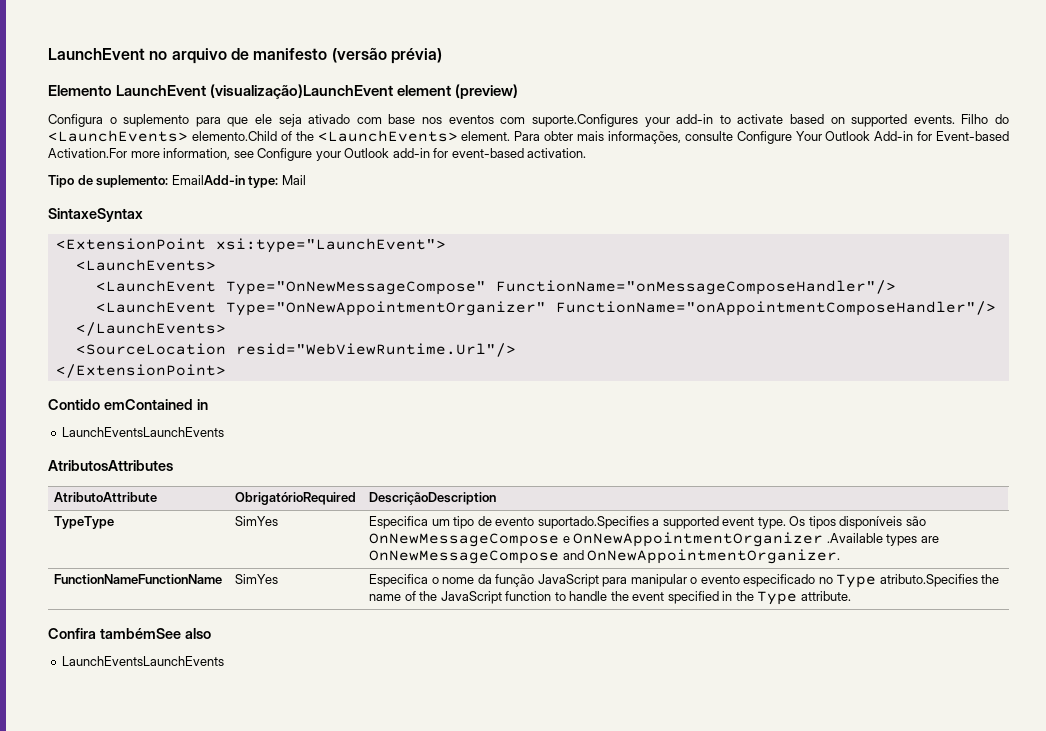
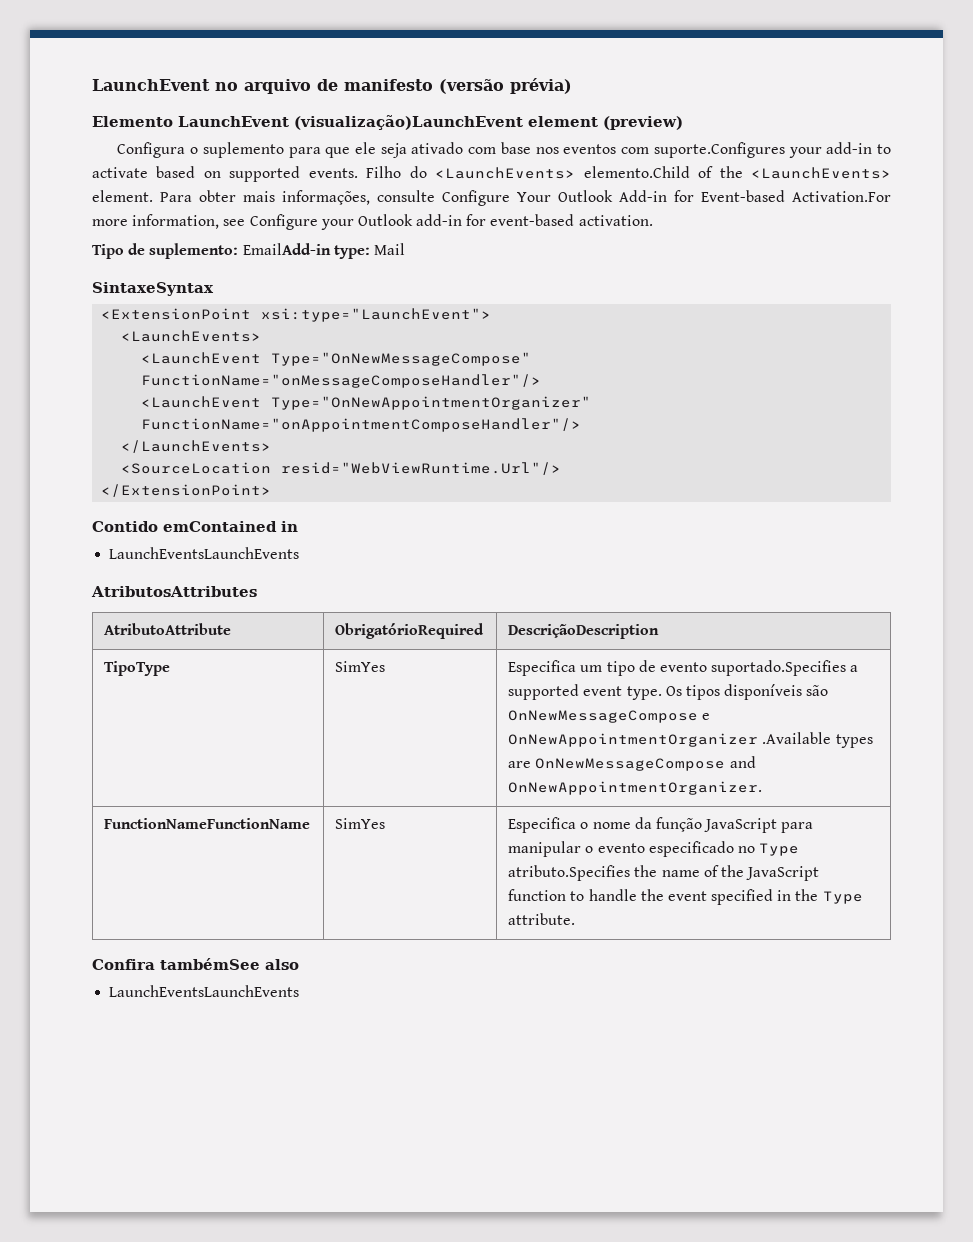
[54,516,115,529] TypeType -> [104,661,171,676] TipoType

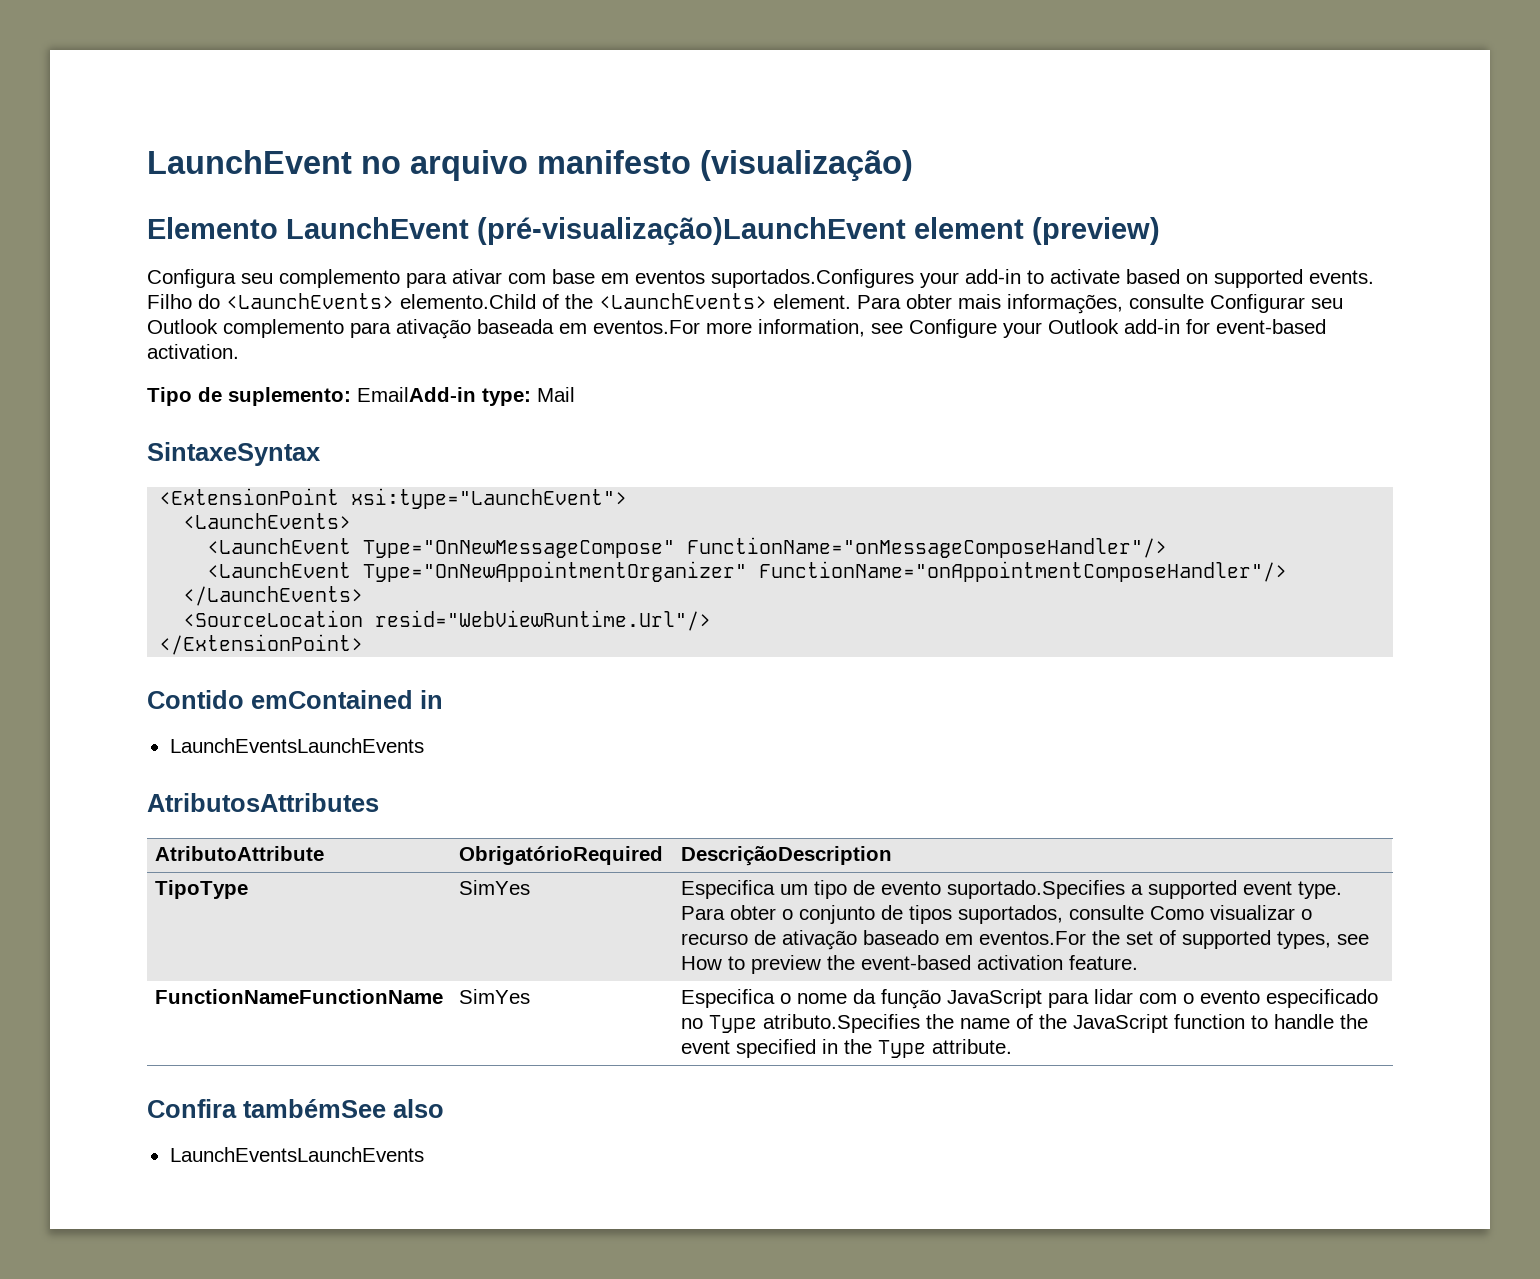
[317,78,572,94] de manifesto (versão prévia) -> [537,150,913,181] manifesto (visualização)
[294,115,523,130] (visualização)LaunchEvent -> [477,217,906,245] (pré-visualização)LaunchEvent
[190,142,785,158] o suplemento para que ele seja ativado com base nos eventos com suporte.Configures -> [241,269,914,288] seu complemento para ativar com base em eventos suportados.Configures
[442,190,891,206] Configure Your Outlook Add-in for Event-based Activation.For -> [1210,294,1343,313] [147,319,700,339] Configurar seu Outlook complemento para ativação baseada em eventos.For
[665,684,829,700] [508,710,711,723] [508,732,873,748] [508,756,756,771] [508,781,763,795] Os tipos disponíveis são OnNewMessageCompose e OnNewAppointmentOrganizer .Available types are OnNewMessageCompose and OnNewAppointmentOrganizer. -> [681,905,1313,924] [681,930,1370,950] [681,955,1139,974] Para obter o conjunto de tipos suportados, consulte Como visualizar o recurso de ativação baseado em eventos.For the set of supported types, see How to preview the event-based activation feature.
[508,841,582,857] manipular -> [1094,989,1178,1004] lidar com

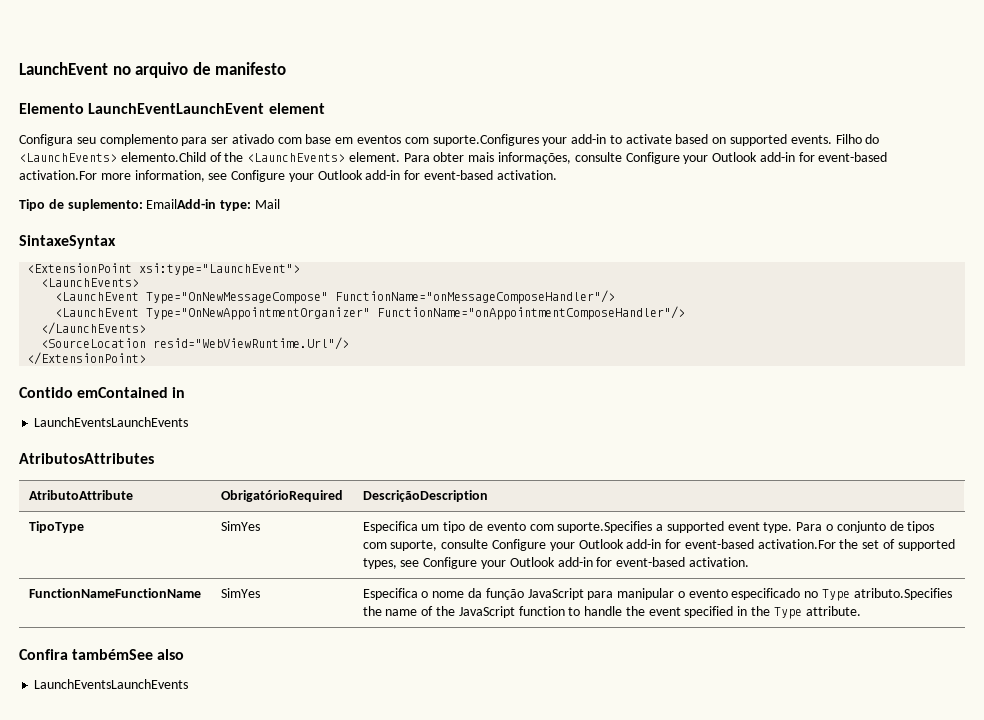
(528, 165) none -> [192,62,211,75] de
[700,150,913,181] (visualização) -> (287, 68) none
[286,217,906,245] LaunchEvent (pré-visualização)LaunchEvent -> [88,103,265,114] LaunchEventLaunchEvent
[1032,217,1160,245] (preview) -> (325, 108) none
[452,269,502,284] ativar -> [211,134,274,144] ser ativado
[711,269,914,288] suportados.Configures -> [404,134,539,146] com suporte.Configures
[1210,294,1343,313] [147,319,700,339] Configurar seu Outlook complemento para ativação baseada em eventos.For -> [625,152,888,164] [19,170,97,180] Configure your Outlook add-in for event-based activation.For
[947,880,1126,899] suportado.Specifies -> [529,521,653,533] com suporte.Specifies
[730,905,777,920] obter -> (823, 526) none
[958,905,1313,924] [681,930,1087,950] suportados, consulte Como visualizar o recurso de ativação baseado em eventos.For -> [362,539,836,551] com suporte, consulte Configure your Outlook add-in for event-based activation.For
[681,955,1139,974] How to preview the event-based activation feature. -> [423,557,749,569] Configure your Outlook add-in for event-based activation.
[1094,989,1178,1004] lidar com -> [617,588,675,600] manipular

